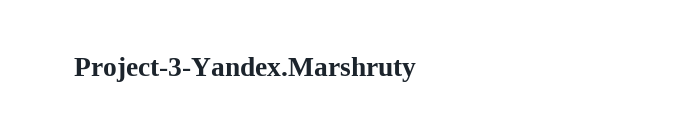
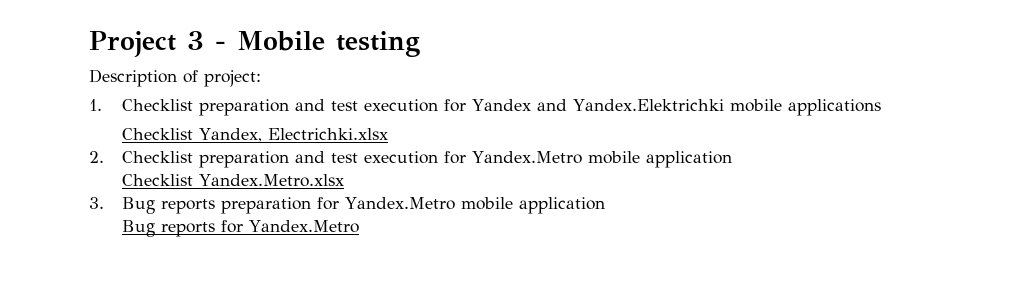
[74,57,416,82] Project-3-Yandex.Marshruty -> [89,31,420,57] [89,69,261,87] [89,99,881,116] [121,128,388,142] [89,151,732,168] [121,174,344,187] [89,197,605,214] [121,220,359,237] Project 3 - Mobile testing // Description of project: // 1. Checklist preparation and test execution for Yandex and Yandex.Elektrichki mobile applications // Checklist Yandex, Electrichki.xlsx // 2. Checklist preparation and test execution for Yandex.Metro mobile application // Checklist Yandex.Metro.xlsx // 3. Bug reports preparation for Yandex.Metro mobile application // Bug reports for Yandex.Metro

